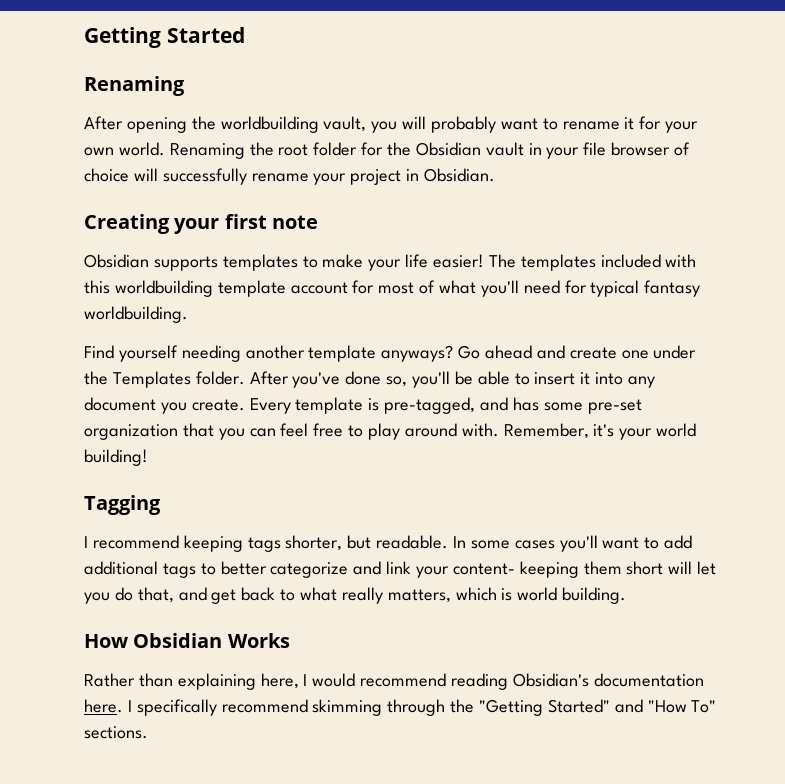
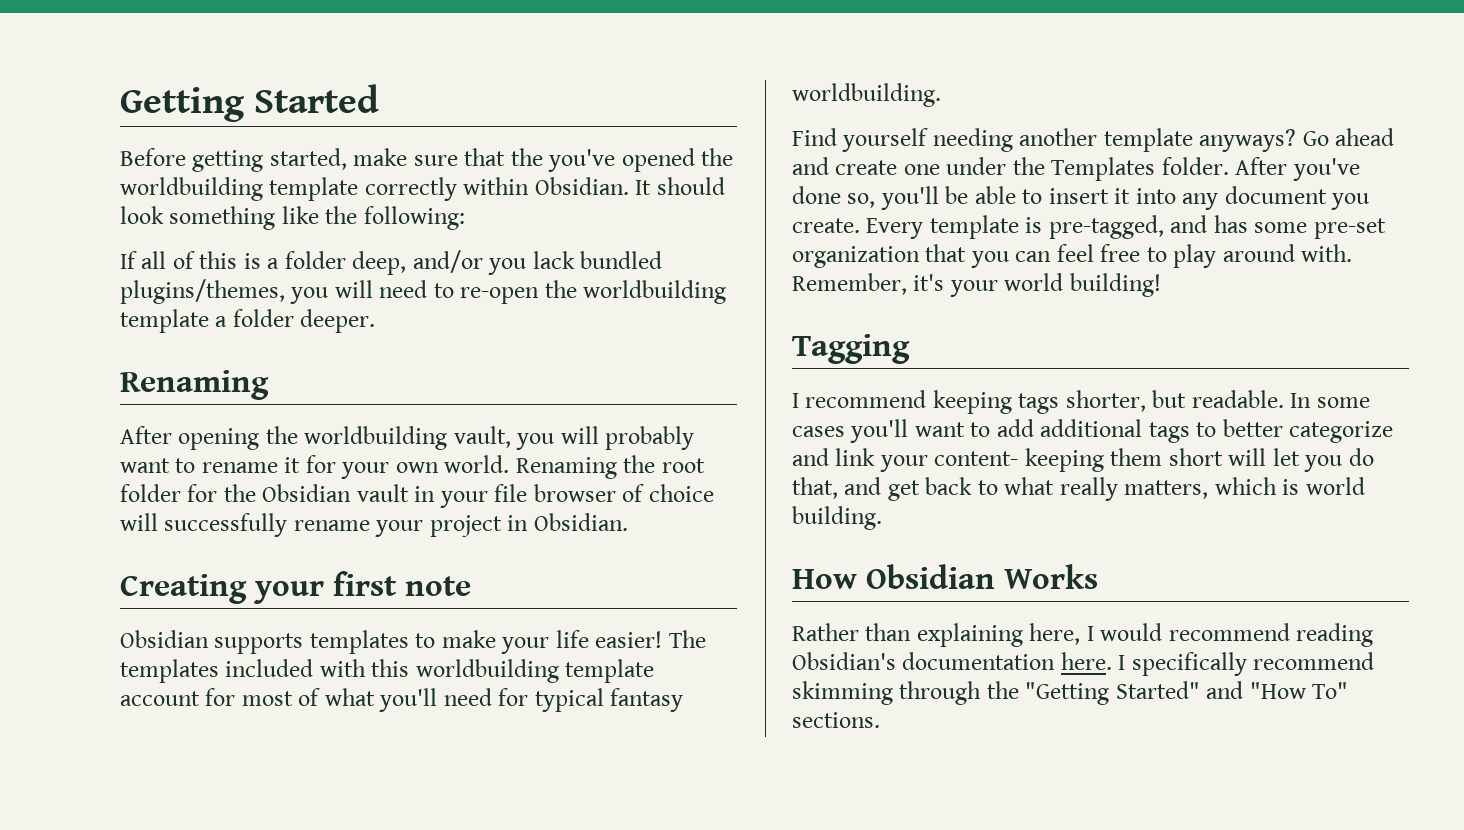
(245, 35) none -> [120,148,734,172] [120,177,725,201] [120,206,465,230] [120,250,663,275] [120,279,727,304] [120,309,376,333] // Before getting started, make sure that the you've opened the worldbuilding template correctly within Obsidian. It should look something like the following: // If all of this is a folder deep, and/or you lack bundled plugins/themes, you will need to re-open the worldbuilding template a folder deeper.

